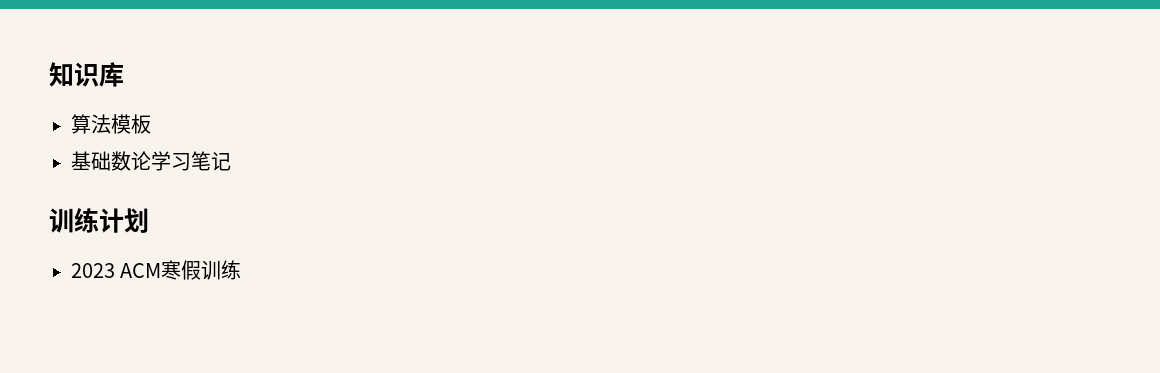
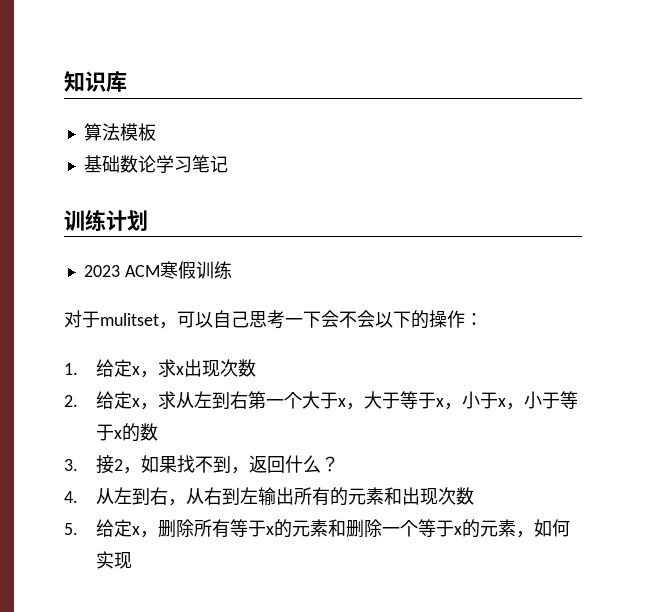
(242, 270) none -> [64,310,483,329] [64,359,257,378] [64,391,579,410] [96,423,159,442] [64,455,340,474] [64,487,475,506] [64,519,571,538] [96,551,133,569] // 对于mulitset，可以自己思考一下会不会以下的操作： // 1.给定x，求x出现次数 // 2.给定x，求从左到右第一个大于x，大于等于x，小于x，小于等于x的数 // 3.接2，如果找不到，返回什么？ // 4.从左到右，从右到左输出所有的元素和出现次数 // 5.给定x，删除所有等于x的元素和删除一个等于x的元素，如何实现

